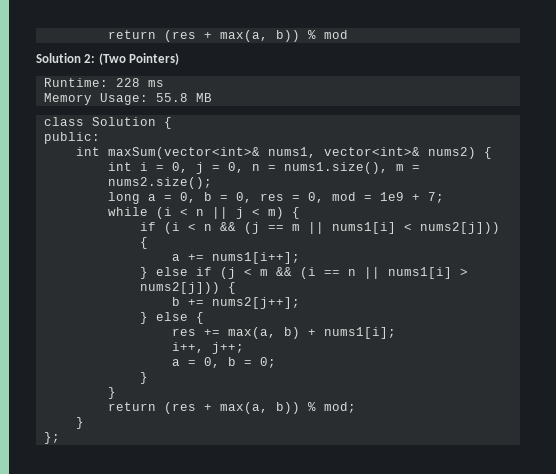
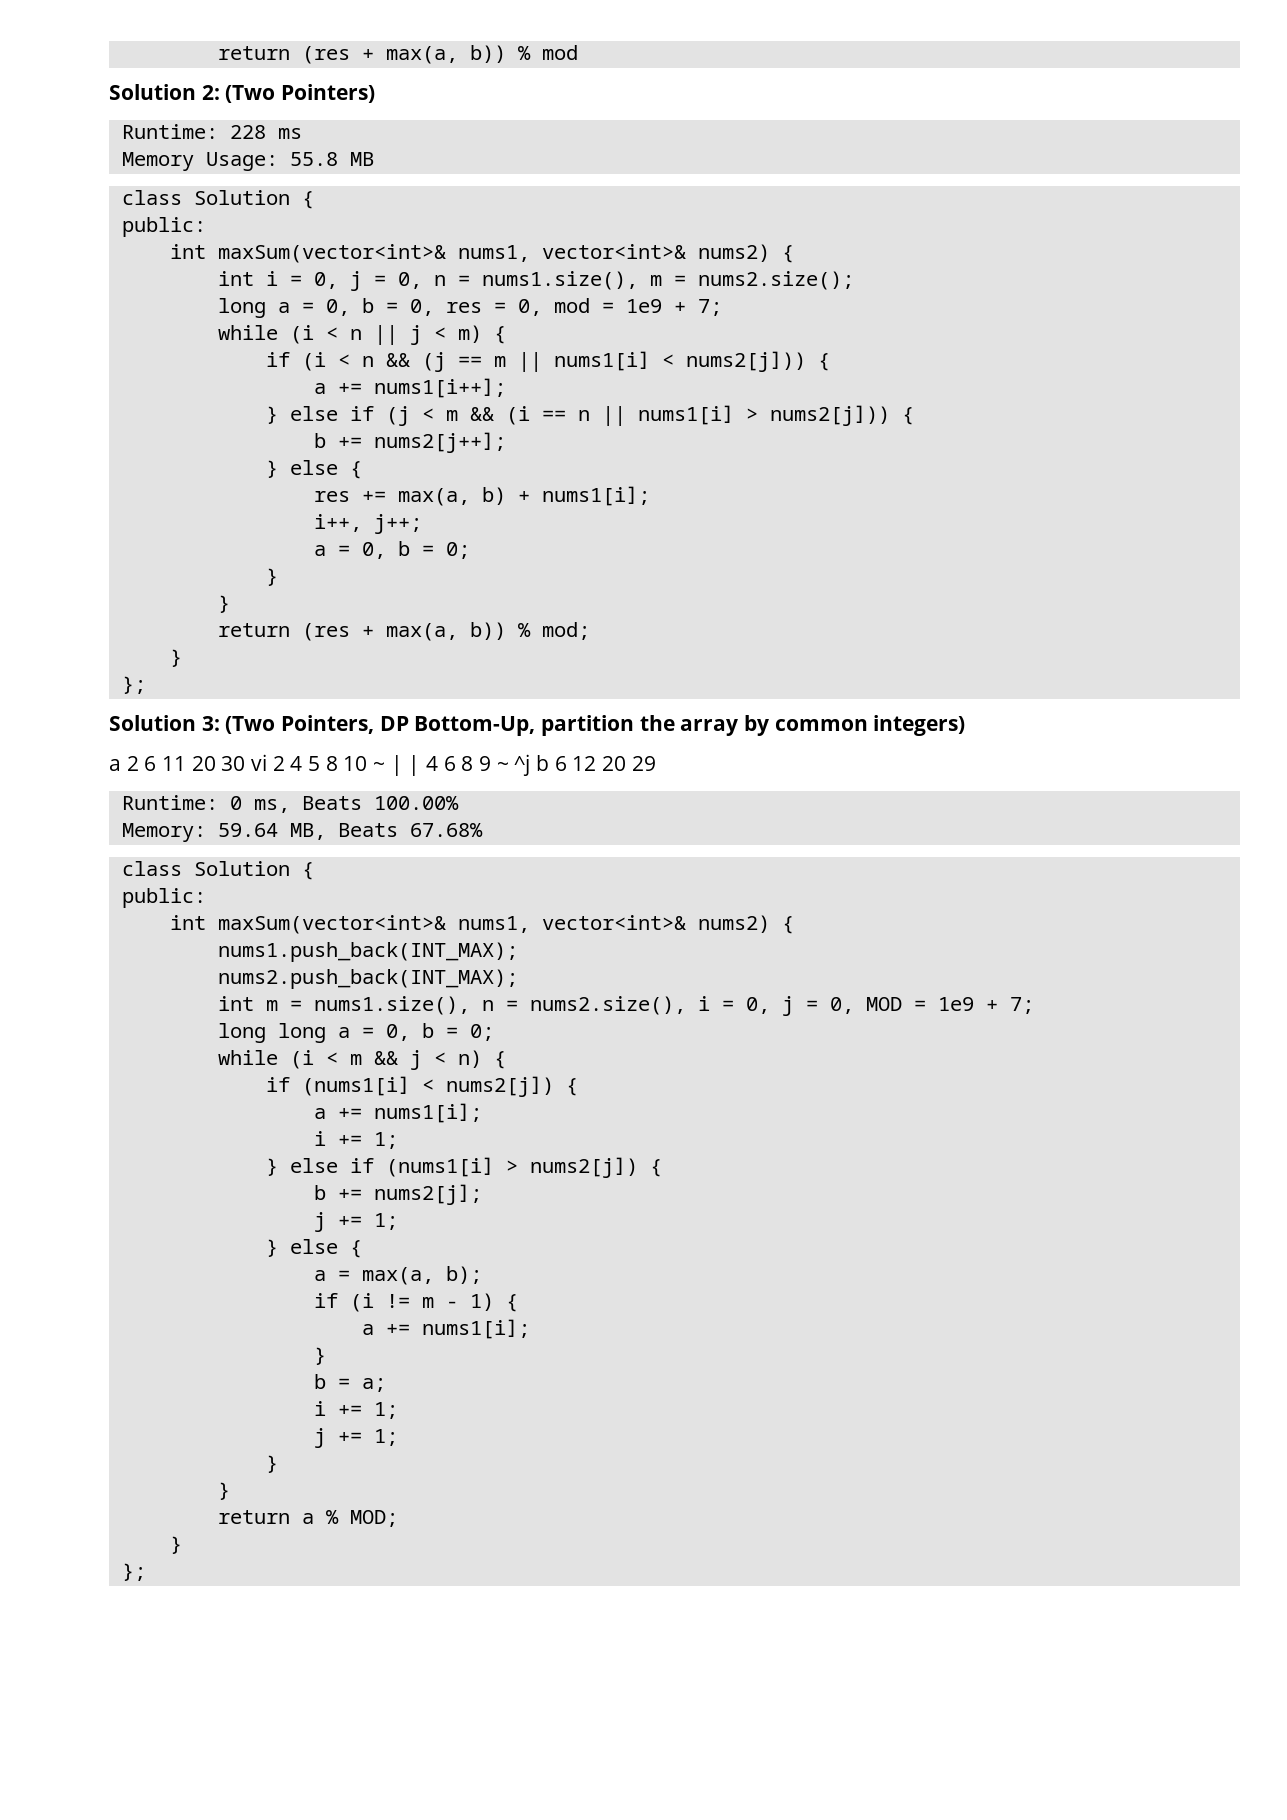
(60, 438) none -> [109,715,966,736] [109,754,656,776] [121,795,459,813] [121,823,483,842] [121,861,314,880] [121,888,206,908] [169,915,794,934] [217,942,518,962] [217,969,518,989] [217,996,1034,1016] [217,1023,494,1043] [217,1050,506,1070] [265,1076,578,1097] [313,1103,482,1123] [313,1131,398,1149] [265,1157,662,1178] [313,1184,482,1205] [313,1212,398,1232] [265,1239,362,1258] [313,1266,482,1285] [313,1293,518,1312] [361,1319,530,1339] [313,1347,326,1365] [313,1374,386,1392] [313,1401,398,1419] [313,1428,398,1448] [265,1455,278,1473] [217,1482,230,1500] [217,1510,398,1527] [169,1536,182,1554] [121,1563,146,1581] // Solution 3: (Two Pointers, DP Bottom-Up, partition the array by common integers) // a 2 6 11 20 30 vi 2 4 5 8 10 ~ | | 4 6 8 9 ~ ^j b 6 12 20 29 // Runtime: 0 ms, Beats 100.00% // Memory: 59.64 MB, Beats 67.68% // class Solution { // public: // int maxSum(vector<int>& nums1, vector<int>& nums2) { // nums1.push_back(INT_MAX); // nums2.push_back(INT_MAX); // int m = nums1.size(), n = nums2.size(), i = 0, j = 0, MOD = 1e9 + 7; // long long a = 0, b = 0; // while (i < m && j < n) { // if (nums1[i] < nums2[j]) { // a += nums1[i]; // i += 1; // } else if (nums1[i] > nums2[j]) { // b += nums2[j]; // j += 1; // } else { // a = max(a, b); // if (i != m - 1) { // a += nums1[i]; // } // b = a; // i += 1; // j += 1; // } // } // return a % MOD; // } // };

